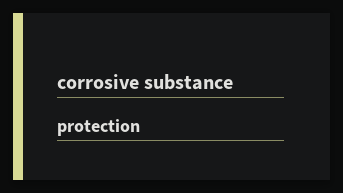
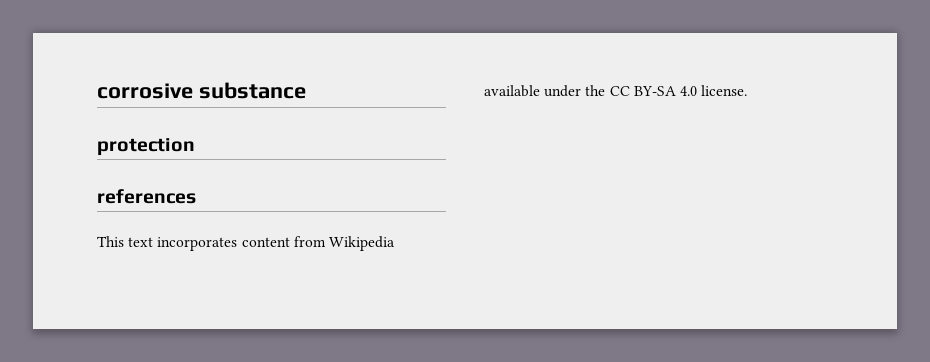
(140, 127) none -> [97,189,196,204] [97,236,395,251] [484,85,748,97] // references // This text incorporates content from Wikipedia available under the CC BY-SA 4.0 license.

